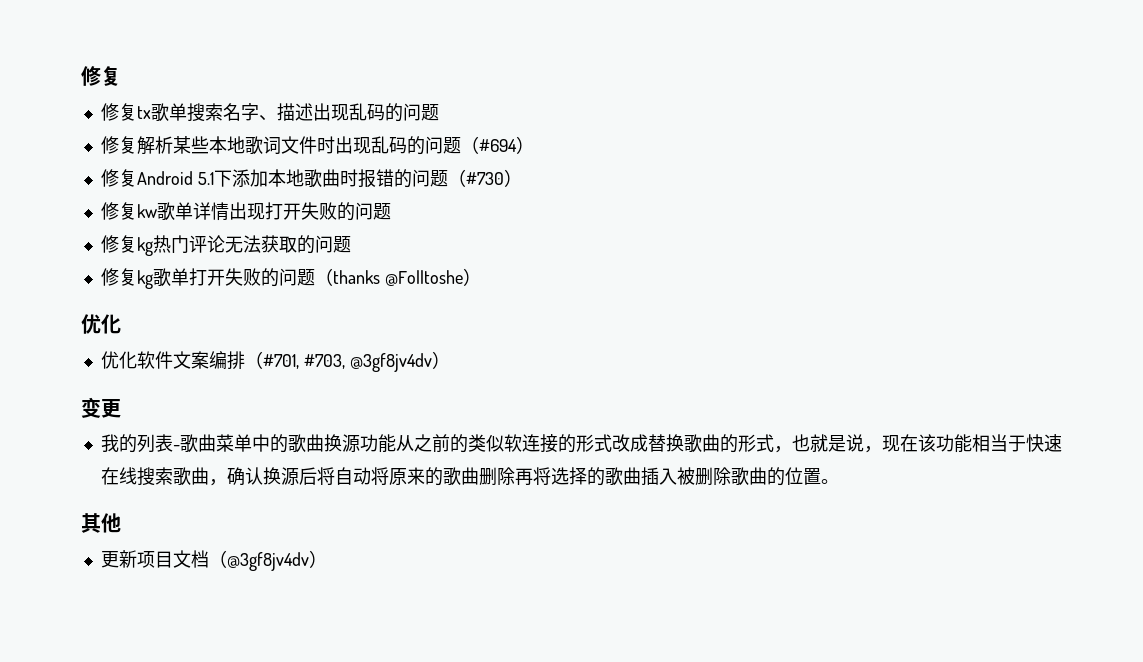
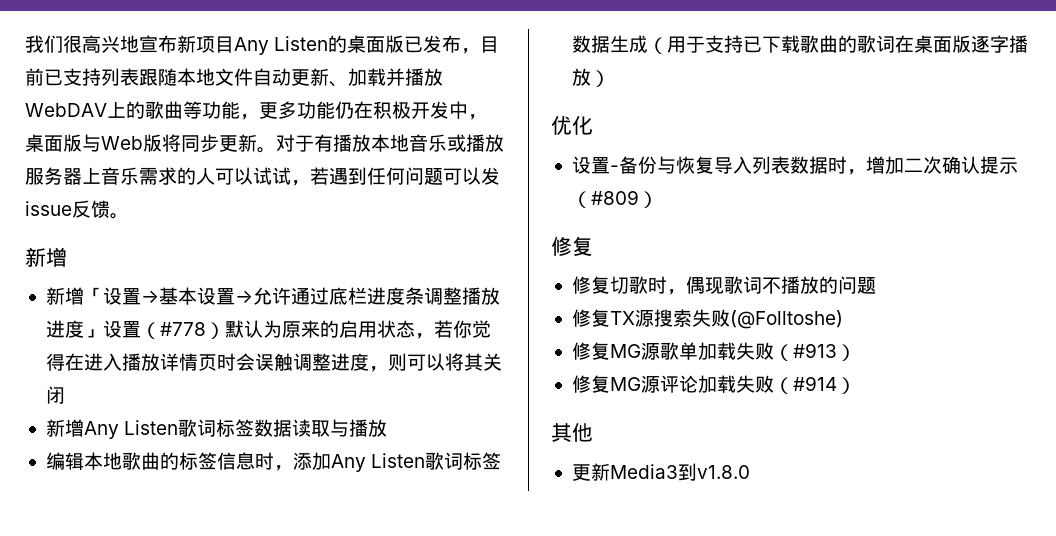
[81,66,121,86] [100,103,439,122] [100,136,534,155] [100,169,522,188] [100,202,391,221] [100,235,351,256] [100,268,481,289] [81,314,121,334] [100,351,450,372] [81,397,121,418] [100,434,1062,453] [100,467,839,486] [81,513,121,533] [100,550,327,571] 修复 // 修复tx歌单搜索名字、描述出现乱码的问题 // 修复解析某些本地歌词文件时出现乱码的问题（#694） // 修复Android 5.1下添加本地歌曲时报错的问题（#730） // 修复kw歌单详情出现打开失败的问题 // 修复kg热门评论无法获取的问题 // 修复kg歌单打开失败的问题（thanks @Folltoshe） // 优化 // 优化软件文案编排（#701, #703, @3gf8jv4dv） // 变更 // 我的列表-歌曲菜单中的歌曲换源功能从之前的类似软连接的形式改成替换歌曲的形式，也就是说，现在该功能相当于快速在线搜索歌曲，确认换源后将自动将原来的歌曲删除再将选择的歌曲插入被删除歌曲的位置。 // 其他 // 更新项目文档（@3gf8jv4dv） -> [25,35,500,55] [25,68,443,87] [25,101,487,120] [25,134,504,153] [25,167,500,186] [25,200,129,219] [25,247,67,267] [45,287,500,305] [45,320,491,339] [45,353,502,372] [45,386,65,404] [45,419,388,439] [45,452,502,472] [571,35,1028,54] [571,68,610,87] [551,116,593,135] [571,156,1018,175] [571,190,658,208] [551,236,593,256] [571,276,876,295] [571,309,843,329] [571,342,856,361] [571,375,856,394] [551,423,593,442] [571,463,750,481] 我们很高兴地宣布新项目Any Listen的桌面版已发布，目前已支持列表跟随本地文件自动更新、加载并播放WebDAV上的歌曲等功能，更多功能仍在积极开发中，桌面版与Web版将同步更新。对于有播放本地音乐或播放服务器上音乐需求的人可以试试，若遇到任何问题可以发issue反馈。 // 新增 // 新增「设置→基本设置→允许通过底栏进度条调整播放进度」设置（#778）默认为原来的启用状态，若你觉得在进入播放详情页时会误触调整进度，则可以将其关闭 // 新增Any Listen歌词标签数据读取与播放 // 编辑本地歌曲的标签信息时，添加Any Listen歌词标签数据生成（用于支持已下载歌曲的歌词在桌面版逐字播放） // 优化 // 设置-备份与恢复导入列表数据时，增加二次确认提示（#809） // 修复 // 修复切歌时，偶现歌词不播放的问题 // 修复TX源搜索失败(@Folltoshe) // 修复MG源歌单加载失败（#913） // 修复MG源评论加载失败（#914） // 其他 // 更新Media3到v1.8.0

